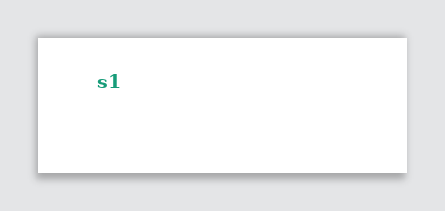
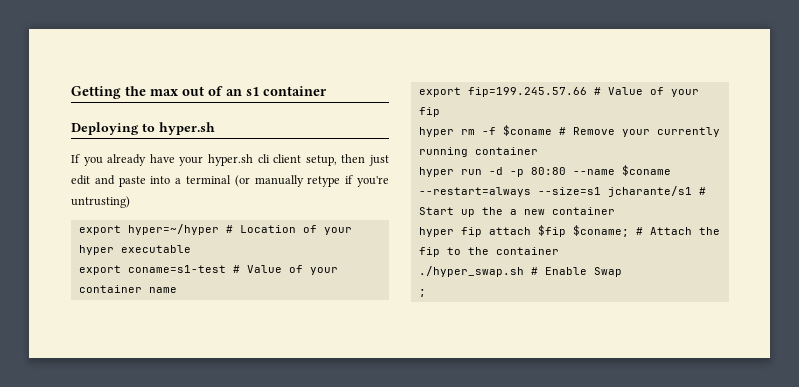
[97,74,121,88] s1 -> [71,86,327,99] [71,122,215,135] [71,154,389,166] [71,175,390,187] [71,196,130,208] [78,224,352,235] [78,245,191,255] [78,265,338,275] [78,285,177,293] [418,87,699,97] [418,107,440,117] [418,125,720,137] [418,147,538,157] [418,165,671,177] [418,186,706,197] [418,207,615,217] [418,225,720,237] [418,247,559,257] [418,266,622,277] [418,289,426,297] Getting the max out of an s1 container // Deploying to hyper.sh // If you already have your hyper.sh cli client setup, then just edit and paste into a terminal (or manually retype if you're untrusting) // export hyper=~/hyper # Location of your hyper executable // export coname=s1-test # Value of your container name // export fip=199.245.57.66 # Value of your fip // hyper rm -f $coname # Remove your currently running container // hyper run -d -p 80:80 --name $coname --restart=always --size=s1 jcharante/s1 # Start up the a new container // hyper fip attach $fip $coname; # Attach the fip to the container // ./hyper_swap.sh # Enable Swap // ;

